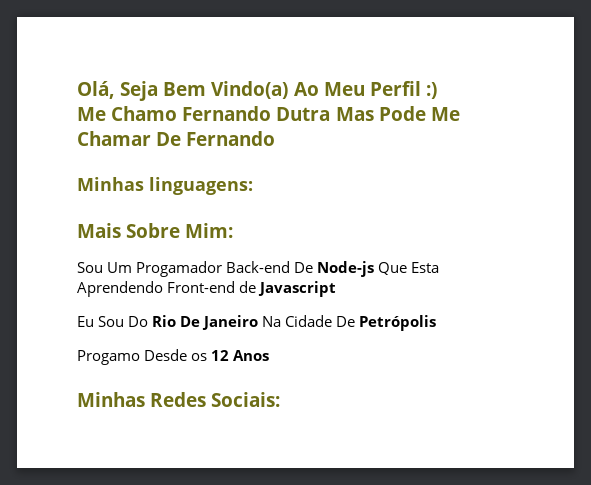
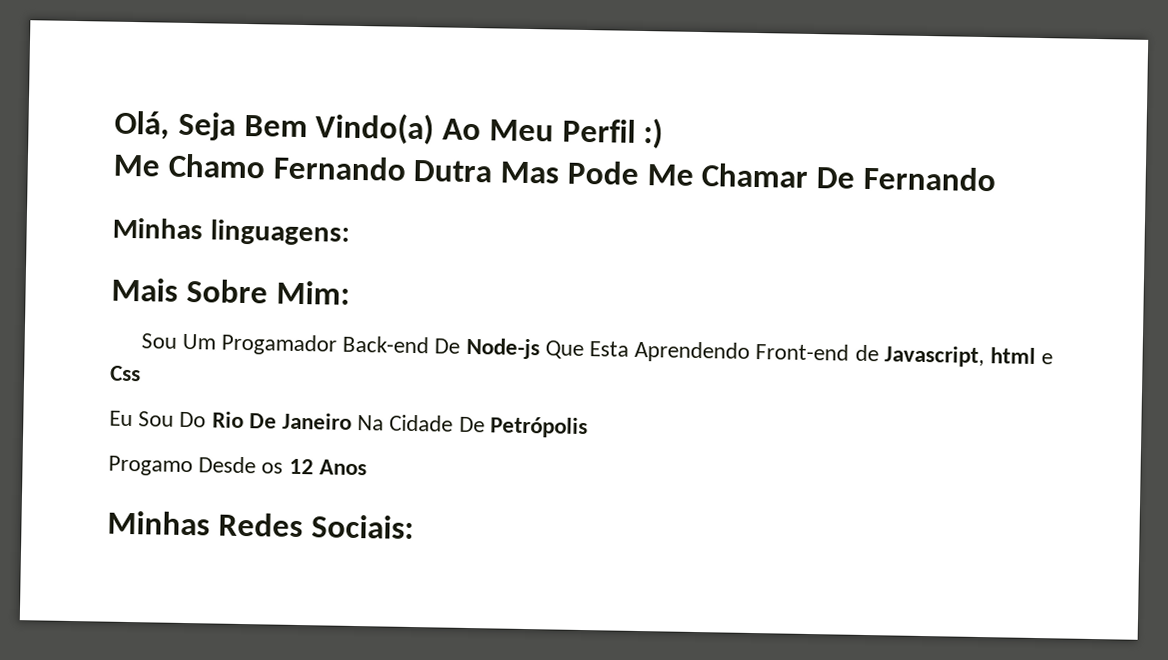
[258,281,337,297] Javascript -> [883,345,1054,368] [110,365,141,382] Javascript, html e Css

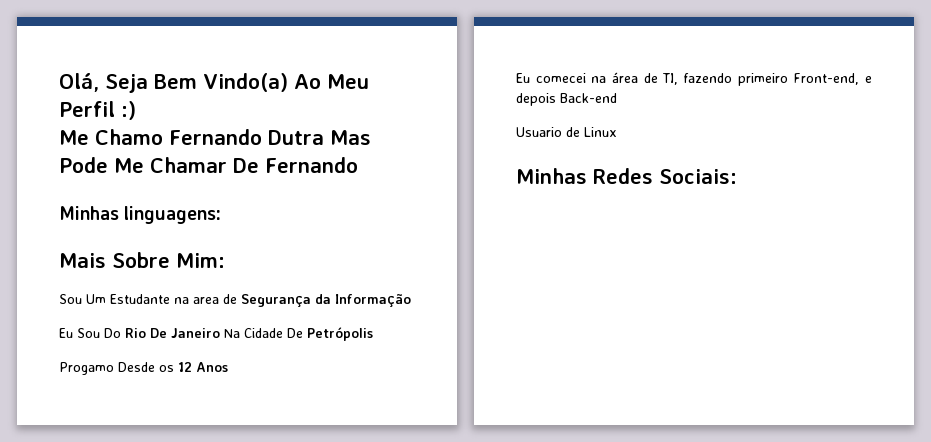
[220,333,1054,368] [110,365,141,382] Progamador Back-end De Node-js Que Esta Aprendendo Front-end de Javascript, html e Css -> [110,294,411,307] Estudante na area de Segurança da Informação
(367, 467) none -> [516,72,872,86] [516,93,617,106] [516,127,617,137] // Eu comecei na área de TI, fazendo primeiro Front-end, e depois Back-end // Usuario de Linux

